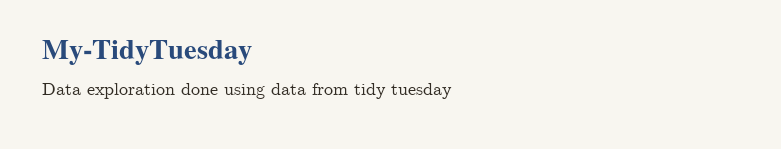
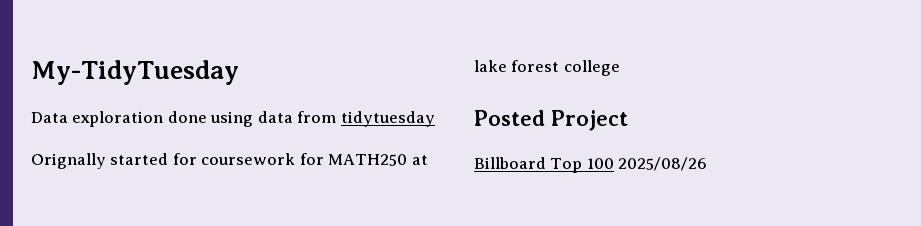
[354,83,452,99] tidy tuesday -> [340,111,435,127] [31,153,428,169] [474,60,620,76] [474,110,628,131] [474,157,708,173] tidytuesday // Orignally started for coursework for MATH250 at lake forest college // Posted Project // Billboard Top 100 2025/08/26

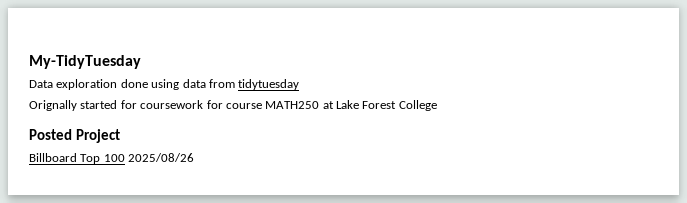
(324, 159) none -> [225,103,262,109] course
[474,60,620,76] lake forest college -> [336,100,437,111] Lake Forest College

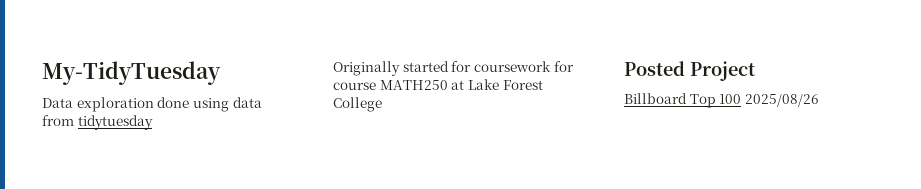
[29,100,77,111] Orignally -> [333,61,400,76] Originally

